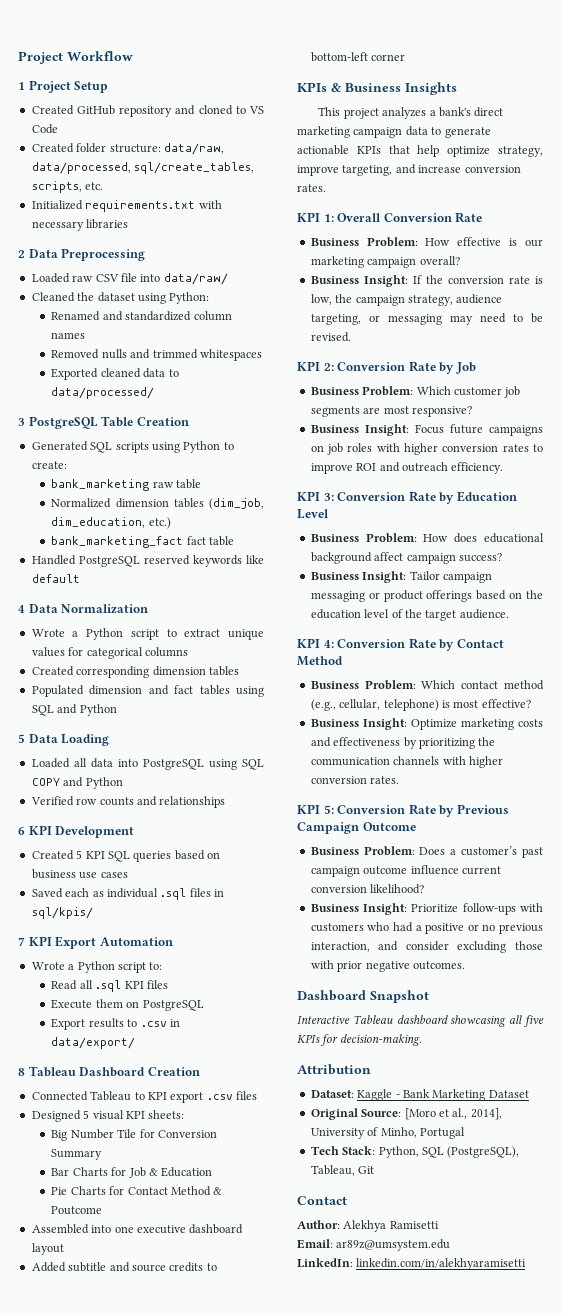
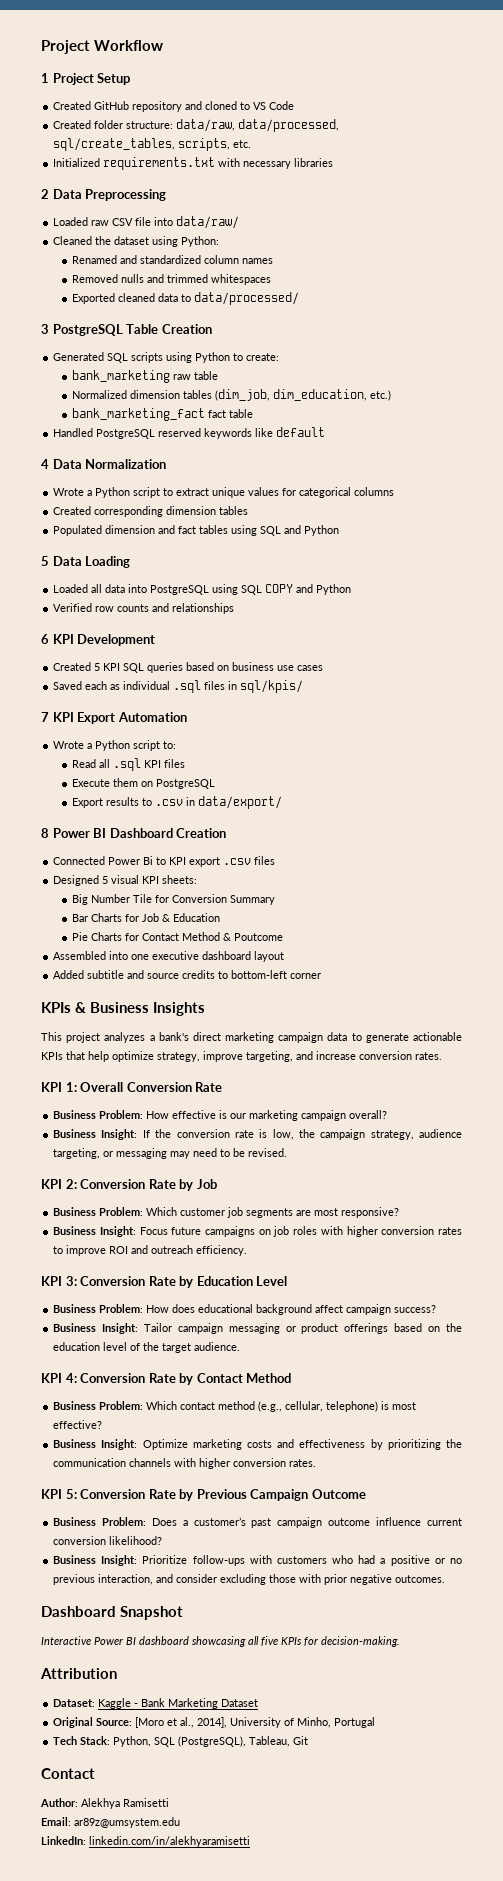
[28,1066,76,1077] Tableau -> [52,828,107,838] Power BI
[90,1091,132,1101] Tableau -> [108,856,154,865] Power Bi
[352,1015,393,1024] Tableau -> [94,1637,136,1645] Power BI

